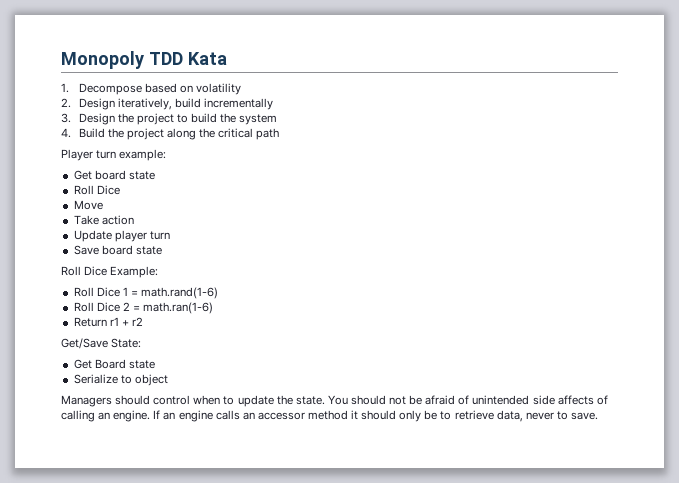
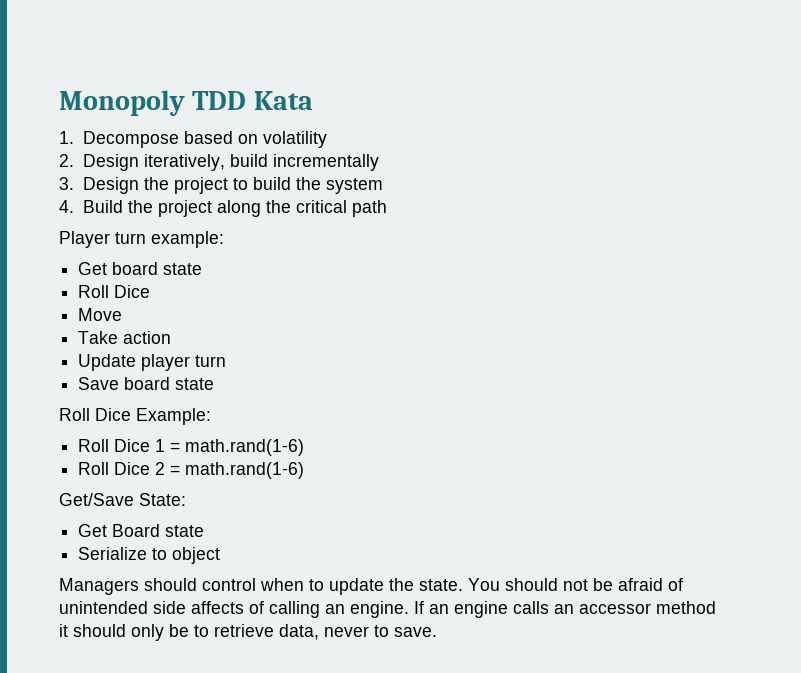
[143,302,214,314] [73,317,143,327] math.ran(1-6) // Return r1 + r2 -> [185,462,305,479] math.rand(1-6)

